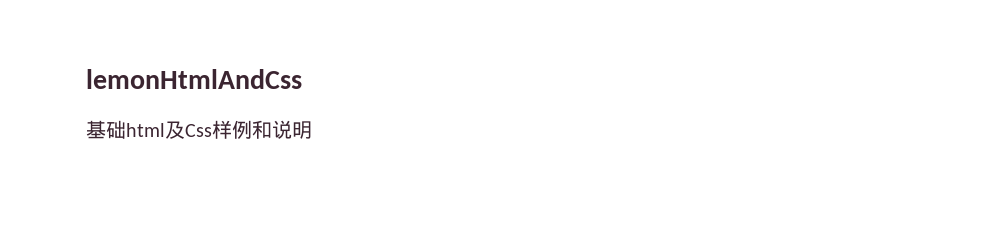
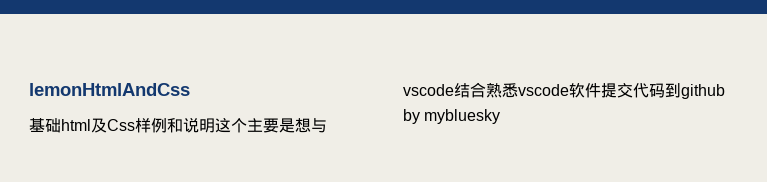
(312, 130) none -> [215,118,327,133] [403,82,725,99] [403,109,501,124] 这个主要是想与vscode结合熟悉vscode软件提交代码到github by mybluesky

